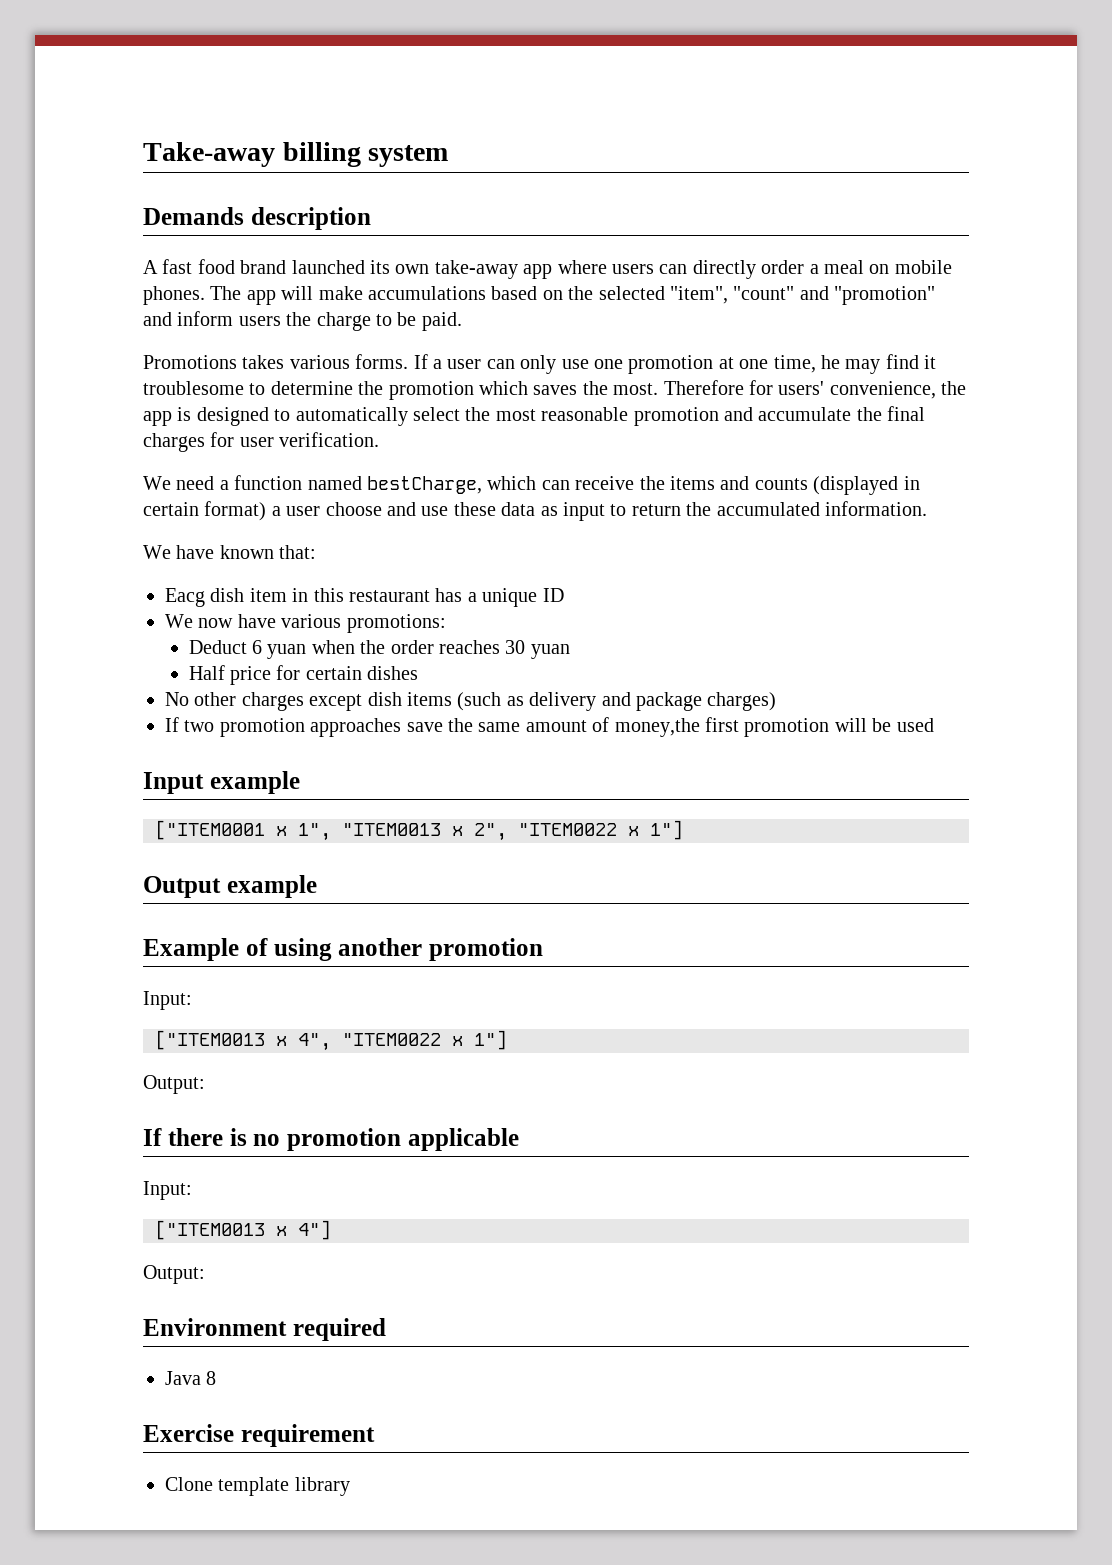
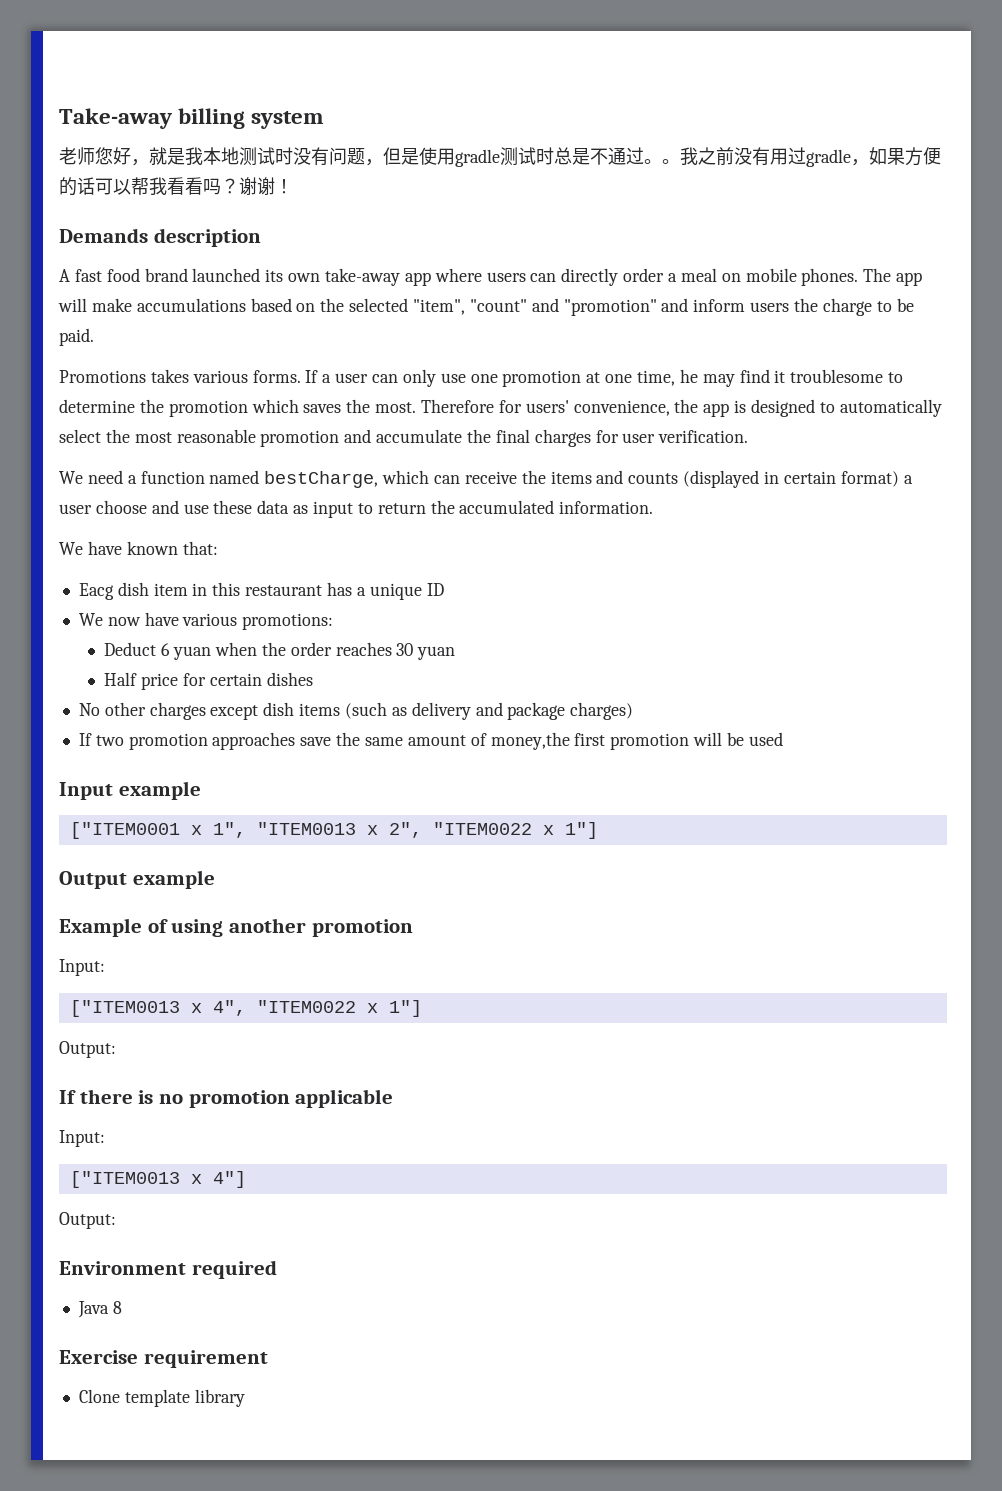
(449, 156) none -> [59,147,941,167] [59,177,293,196] // 老师您好，就是我本地测试时没有问题，但是使用gradle测试时总是不通过。。我之前没有用过gradle，如果方便的话可以帮我看看吗？谢谢！

